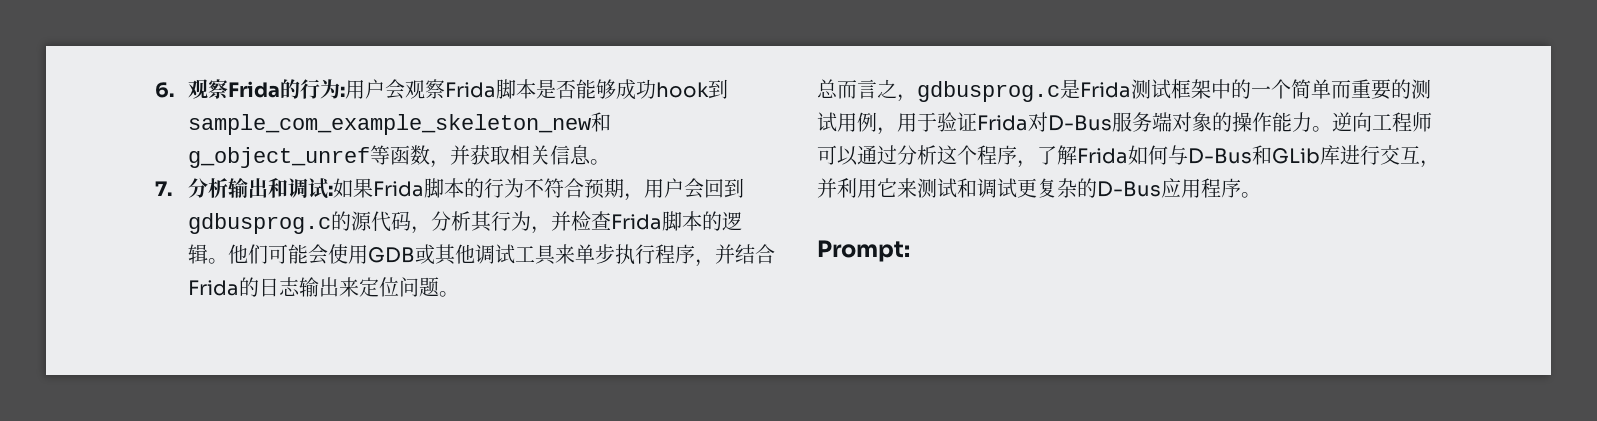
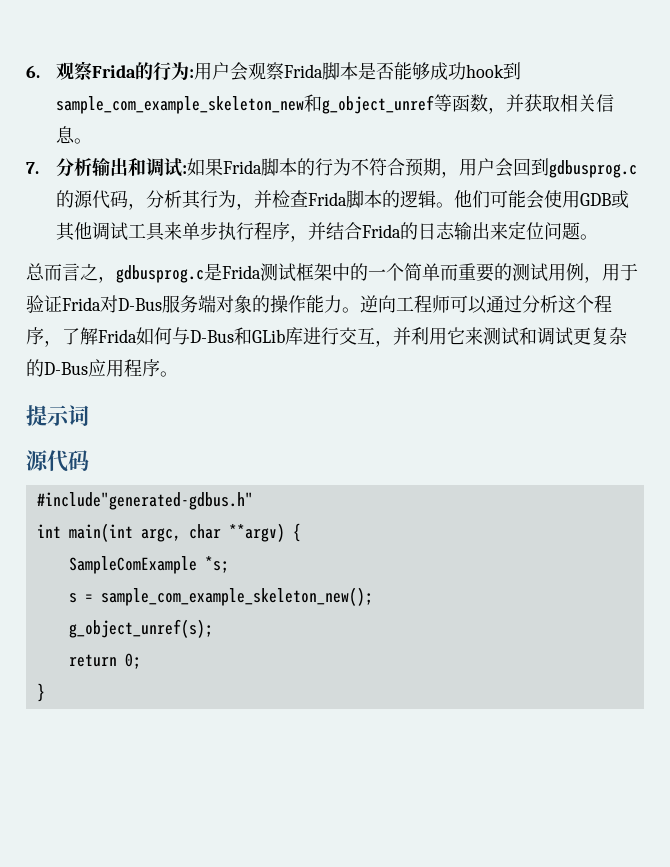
[817,240,910,262] Prompt: -> [26,405,89,426] [26,450,89,472] [36,492,253,510] [36,523,301,542] [68,556,229,574] [68,587,373,606] [68,619,213,638] [68,653,141,669] [36,683,45,702] 提示词 // 源代码 // #include"generated-gdbus.h" // int main(int argc, char **argv) { // SampleComExample *s; // s = sample_com_example_skeleton_new(); // g_object_unref(s); // return 0; // }

